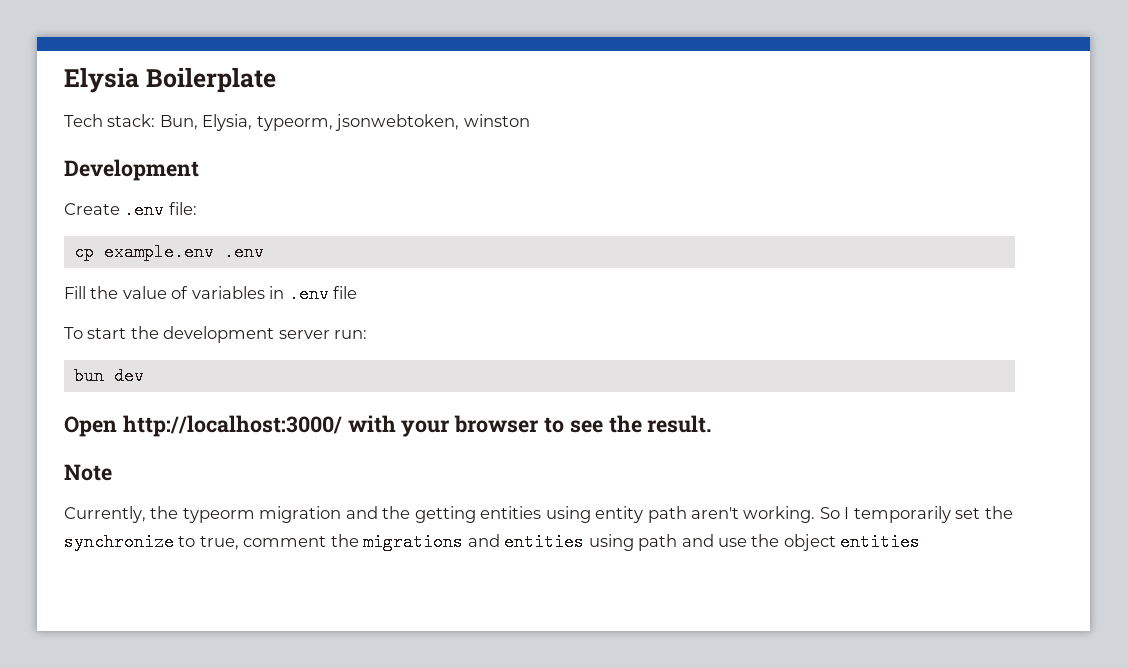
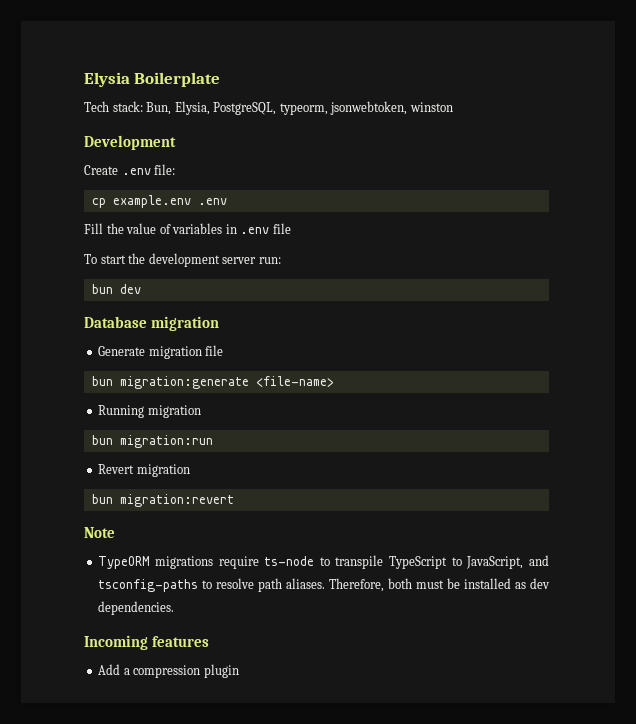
(253, 122) none -> [213,102,277,115] PostgreSQL,
[64,415,712,437] [64,464,112,481] [64,506,1013,523] [64,533,921,551] Open http://localhost:3000/ with your browser to see the result. // Note // Currently, the typeorm migration and the getting entities using entity path aren't working. So I temporarily set the synchronize to true, comment the migrations and entities using path and use the object entities -> [84,316,220,331] [98,345,224,359] [91,376,334,389] [98,405,201,418] [91,435,213,448] [98,464,190,477] [91,494,234,507] [84,527,115,538] [98,555,549,569] [98,578,551,592] [98,601,175,615] [84,635,210,650] [98,664,239,678] Database migration // Generate migration file // bun migration:generate <file-name> // Running migration // bun migration:run // Revert migration // bun migration:revert // Note // TypeORM migrations require ts-node to transpile TypeScript to JavaScript, and tsconfig-paths to resolve path aliases. Therefore, both must be installed as dev dependencies. // Incoming features // Add a compression plugin

